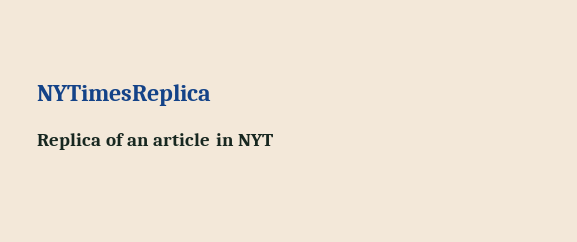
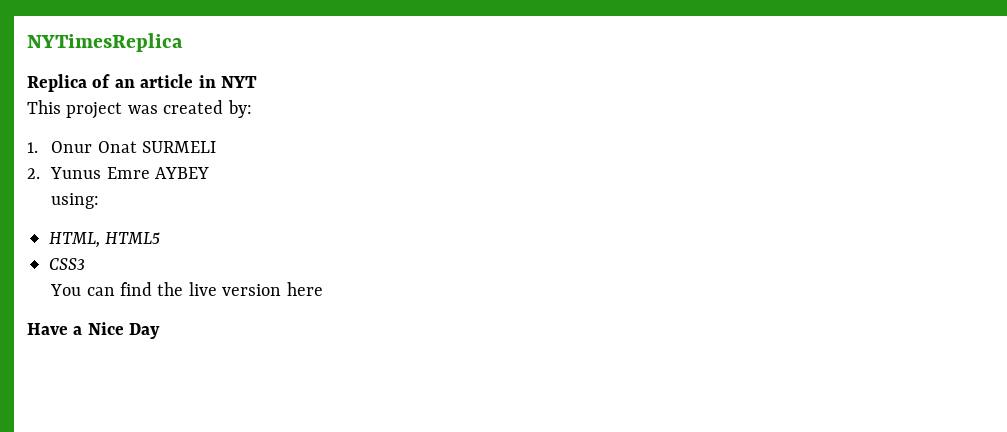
(273, 140) none -> [27,100,252,119] [27,141,217,153] [27,167,210,179] [51,193,100,209] [49,232,161,248] [49,258,85,270] [50,282,323,296] [27,322,161,339] // This project was created by: // 1. Onur Onat SURMELI // 2. Yunus Emre AYBEY // using: // HTML, HTML5 // CSS3 // You can find the live version here // Have a Nice Day

